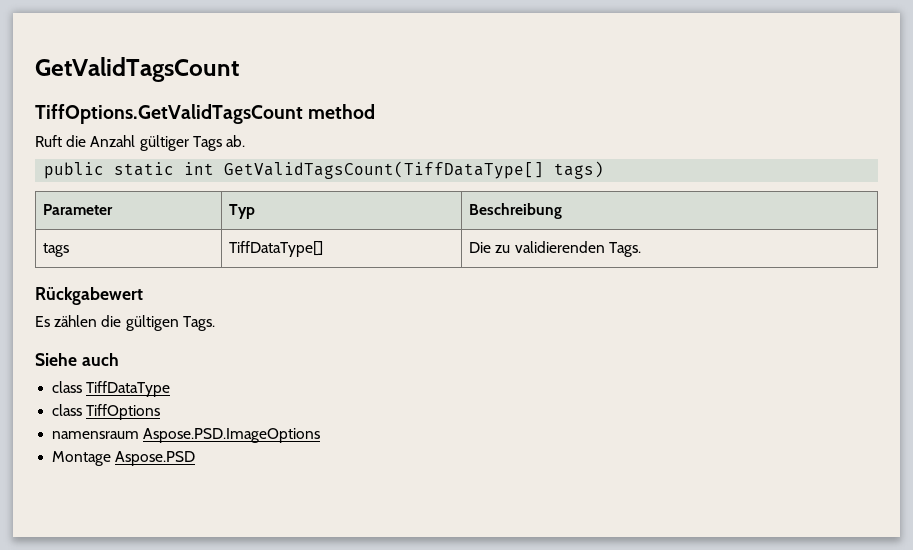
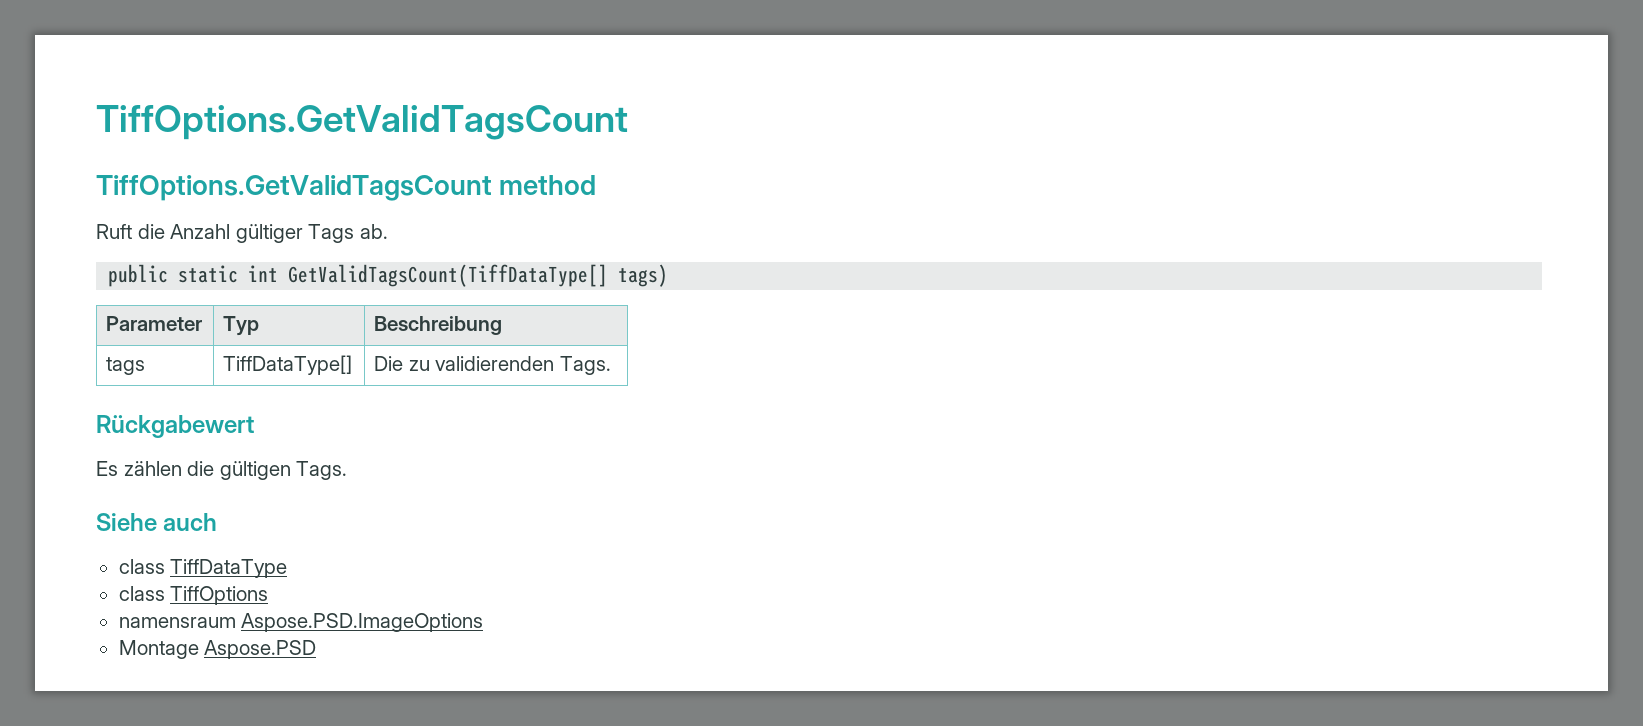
[35,57,239,82] GetValidTagsCount -> [96,105,628,140] TiffOptions.GetValidTagsCount

